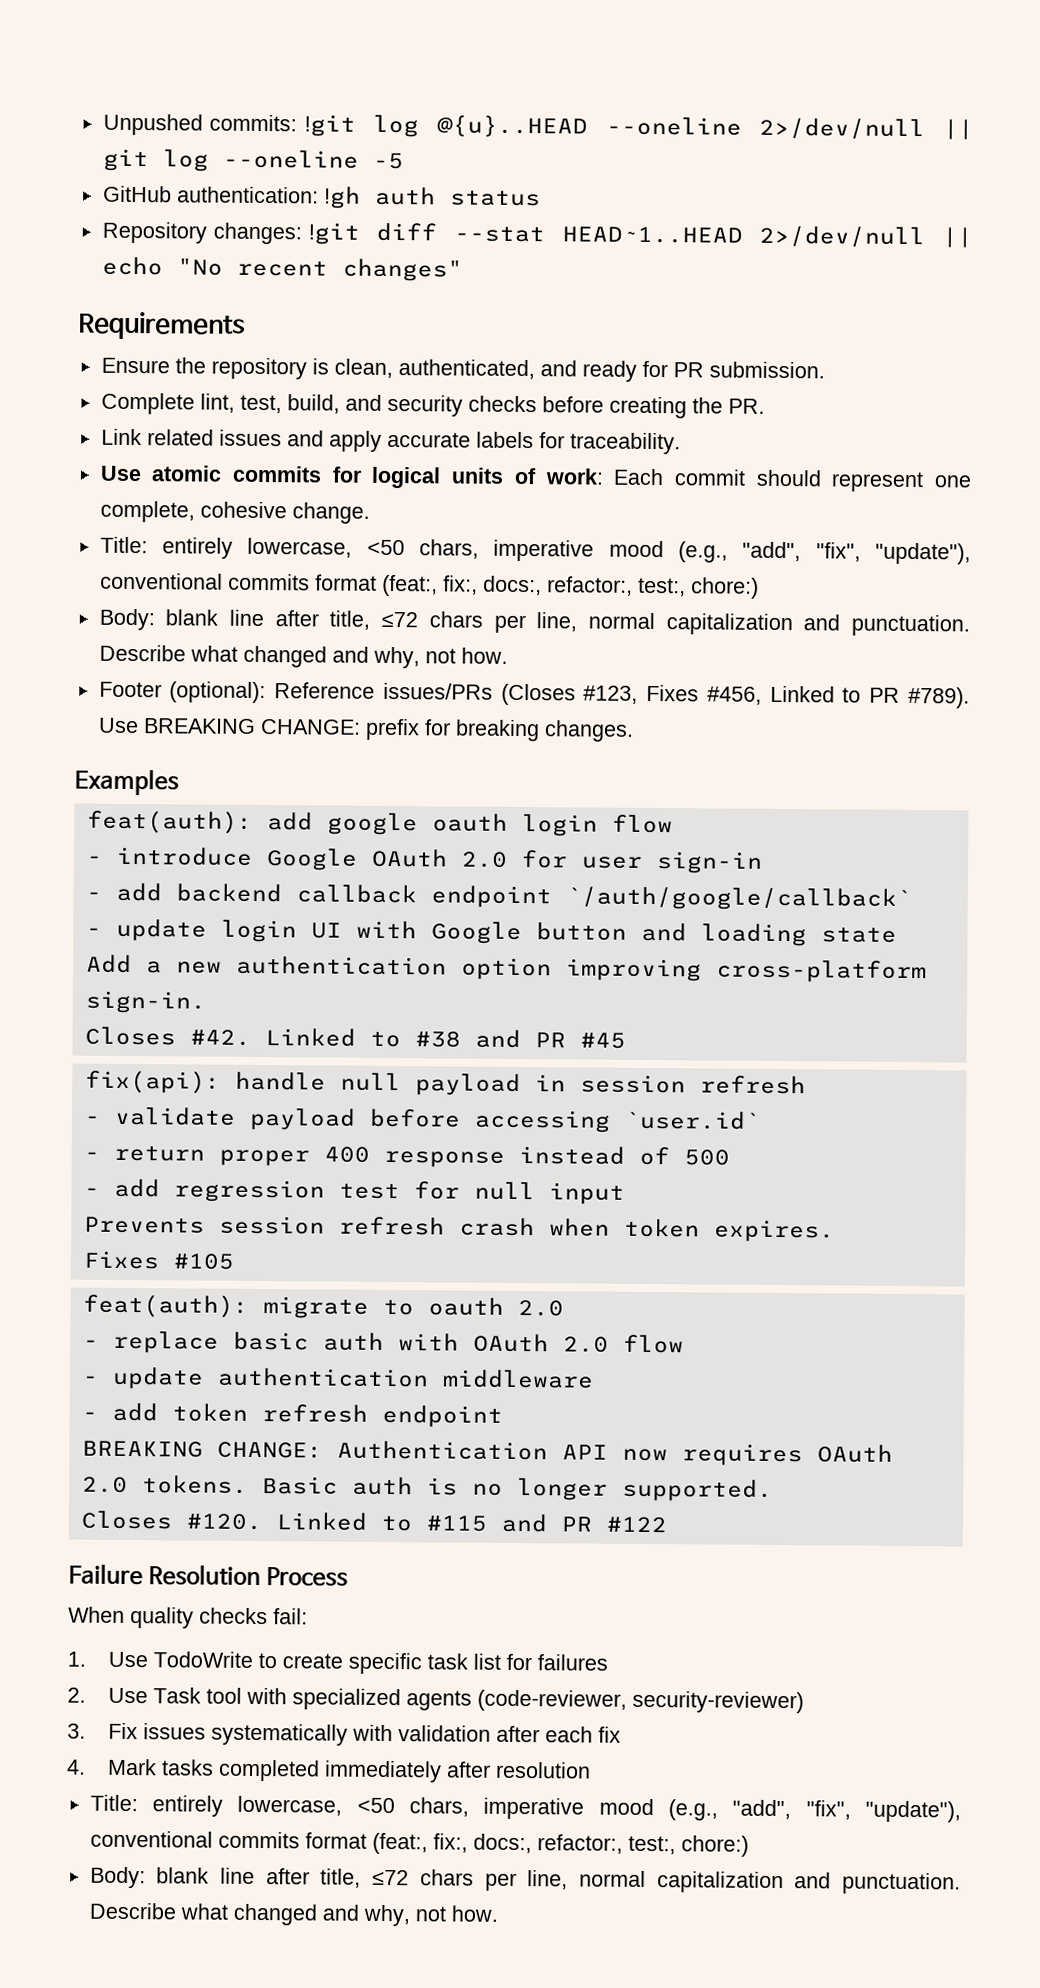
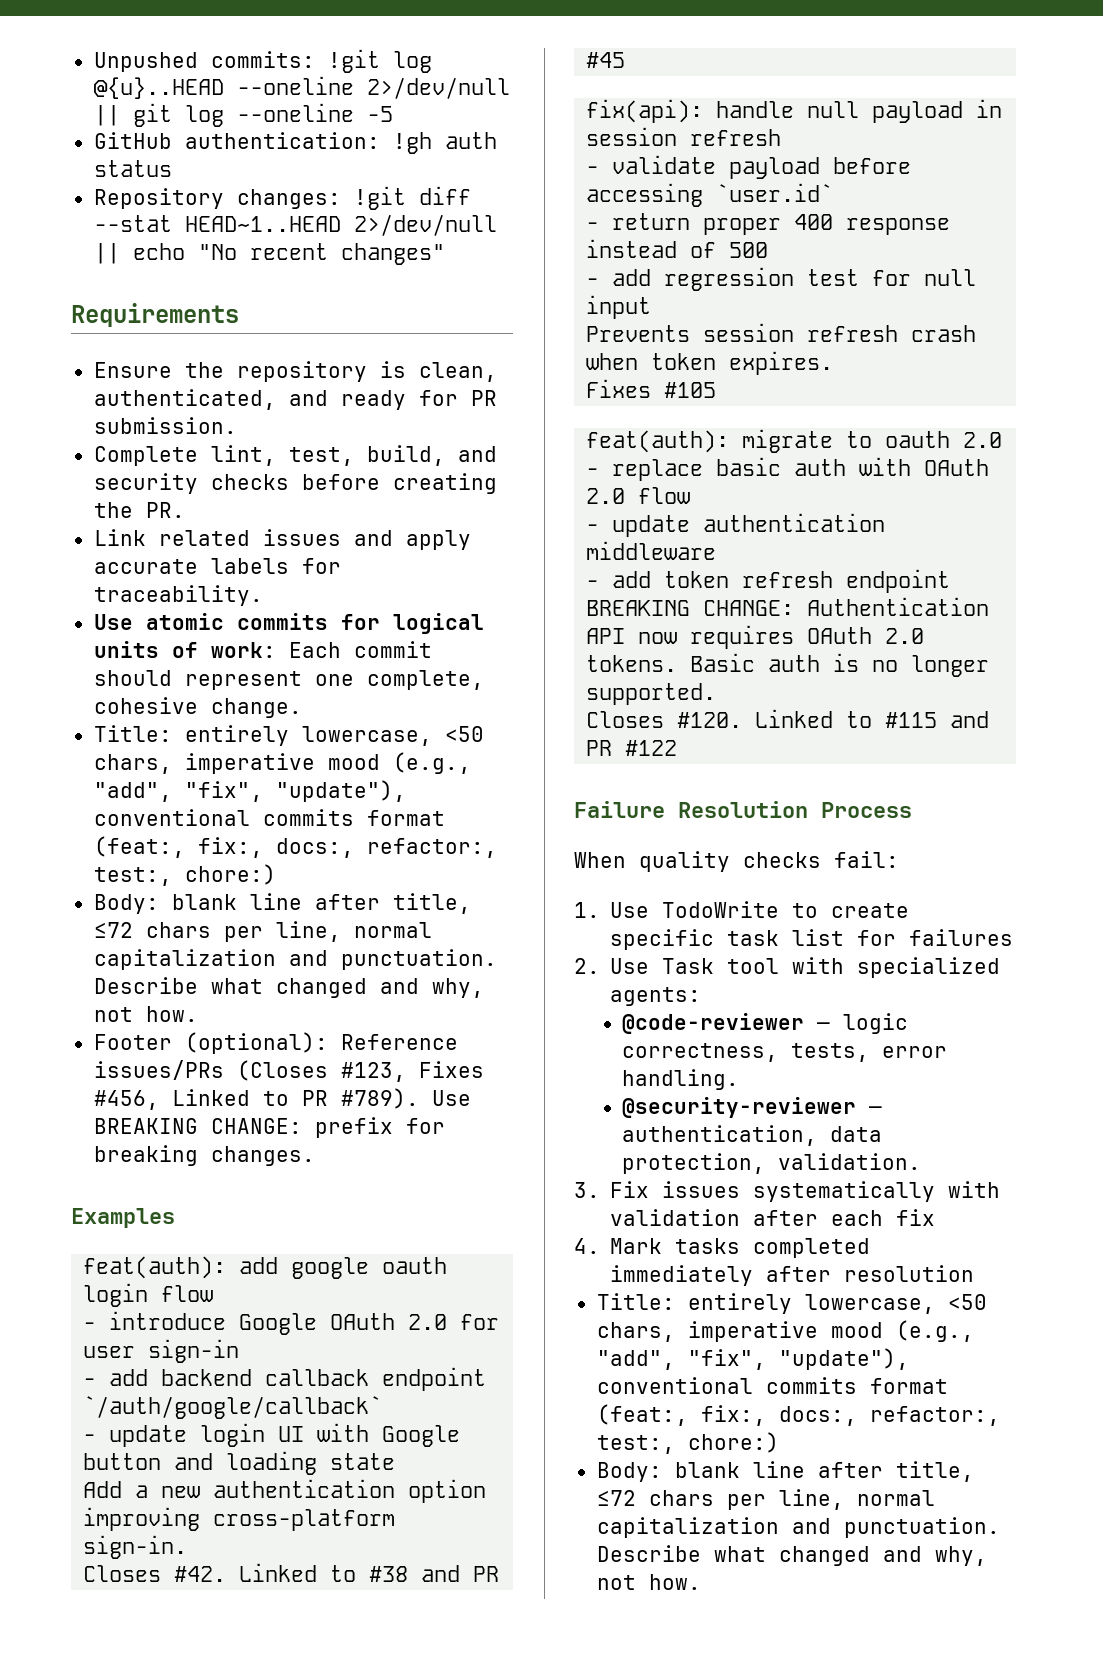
[406,1689,805,1714] agents (code-reviewer, security-reviewer) -> [610,987,702,1006] [622,1013,909,1034] [622,1043,948,1062] [622,1069,740,1090] [622,1097,883,1118] [622,1125,883,1146] [622,1153,922,1174] agents: // @code-reviewer — logic correctness, tests, error handling. // @security-reviewer — authentication, data protection, validation.

